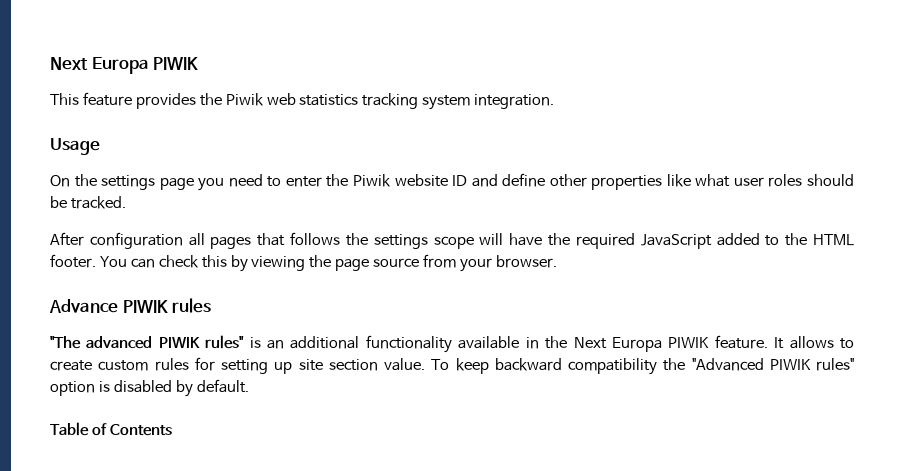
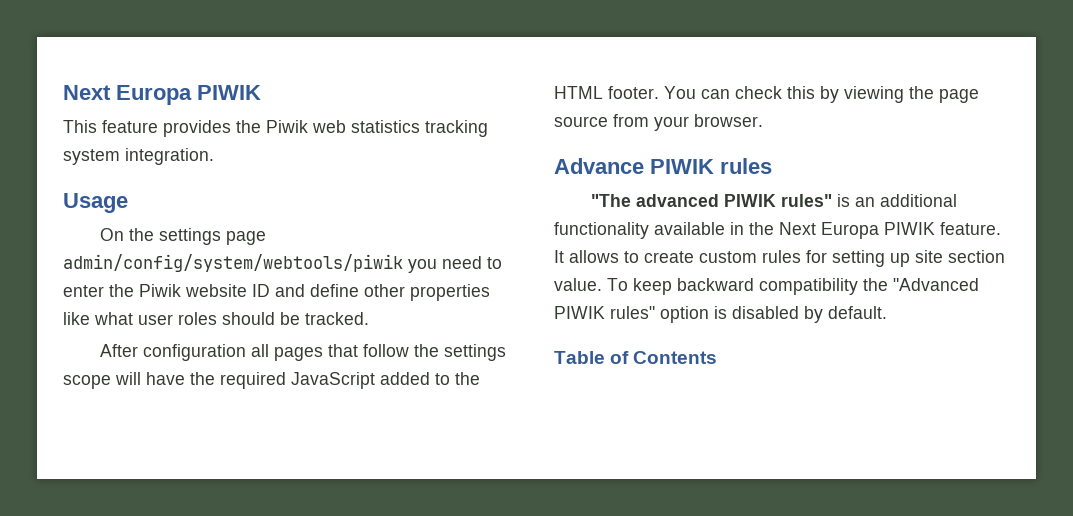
(194, 184) none -> [63,254,403,272] admin/config/system/webtools/piwik
[290,232,341,245] follows -> [363,344,410,357] follow

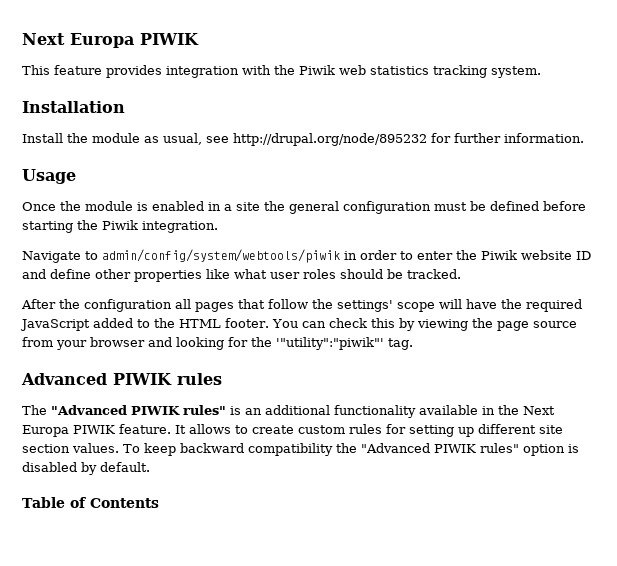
(231, 128) none -> [166,65,271,78] integration with
[63,148,214,165] [63,193,128,213] [100,228,267,245] [63,254,482,273] system integration. // Usage // On the settings page admin/config/system/webtools/piwik you need -> [491,66,541,78] [22,101,125,113] [22,133,584,146] [22,169,76,184] [22,201,586,214] [22,220,218,233] [22,249,397,263] system. // Installation // Install the module as usual, see http://drupal.org/node/895232 for further information. // Usage // Once the module is enabled in a site the general configuration must be defined before starting the Piwik integration. // Navigate to admin/config/system/webtools/piwik in order
(139, 350) none -> [59,299,80,309] the
[444,344,507,361] settings -> [337,300,393,312] settings'
[694,114,763,127] [554,158,644,174] browser. // Advance -> [90,337,413,350] [21,373,107,385] browser and looking for the '"utility":"piwik"' tag. // Advanced
[591,194,720,207] "The advanced -> [22,405,127,415] The "Advanced
(910, 260) none -> [478,424,536,434] different
[554,278,602,291] value. -> [72,443,119,453] values.

